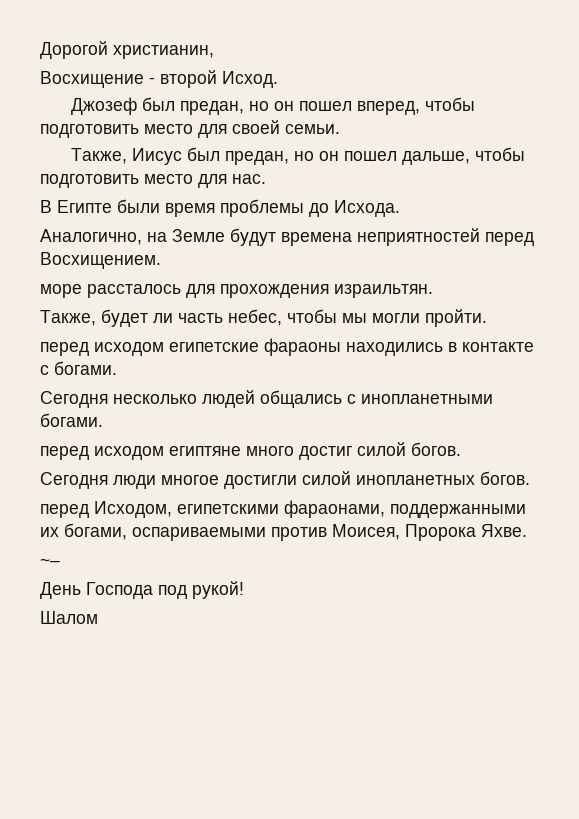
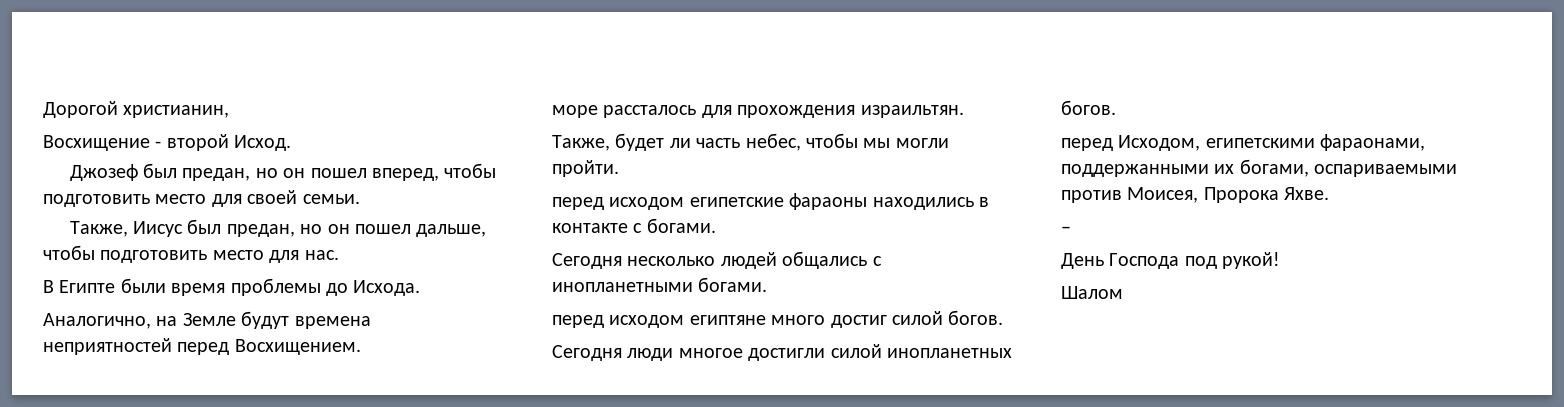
[40,558,60,566] ~– -> [1061,226,1071,233] –

